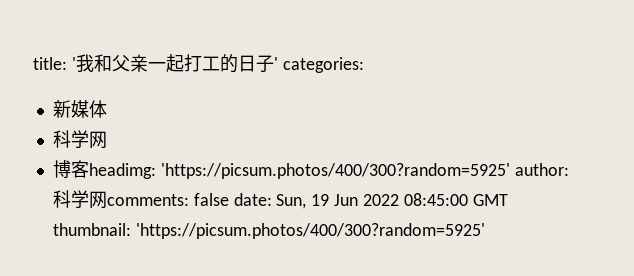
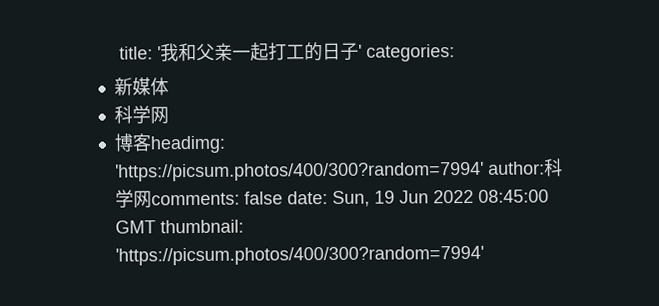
[160,163,510,179] 'https://picsum.photos/400/300?random=5925' -> [114,161,484,182] 'https://picsum.photos/400/300?random=7994'
[135,223,485,239] 'https://picsum.photos/400/300?random=5925' -> [114,245,484,266] 'https://picsum.photos/400/300?random=7994'

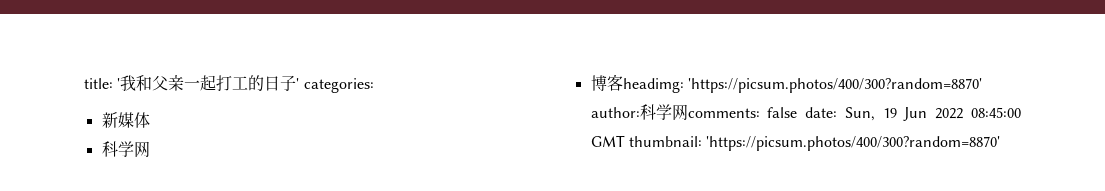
[114,161,484,182] 'https://picsum.photos/400/300?random=7994' -> [687,78,982,93] 'https://picsum.photos/400/300?random=8870'
[114,245,484,266] 'https://picsum.photos/400/300?random=7994' -> [706,136,1001,151] 'https://picsum.photos/400/300?random=8870'

